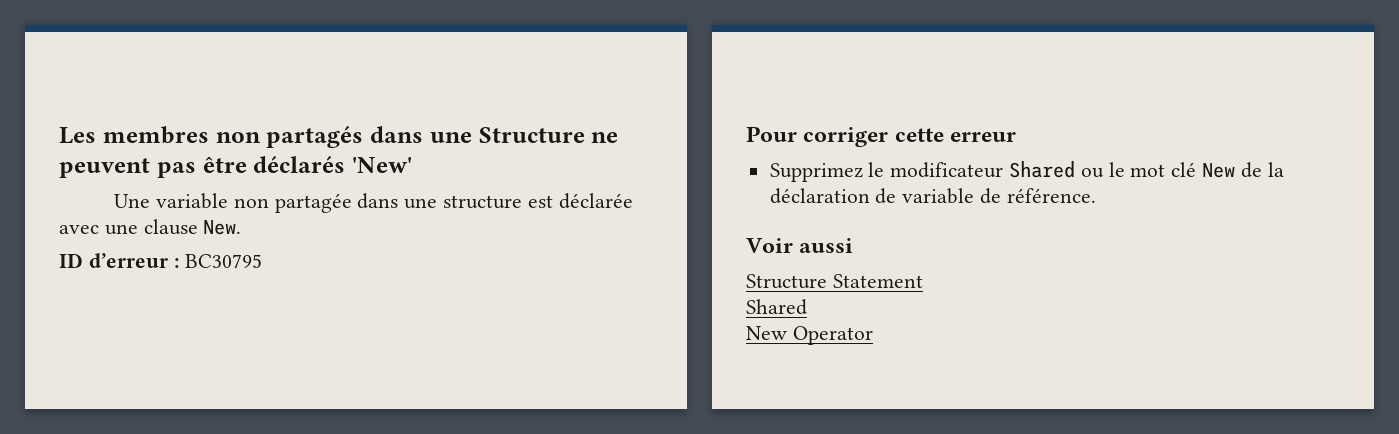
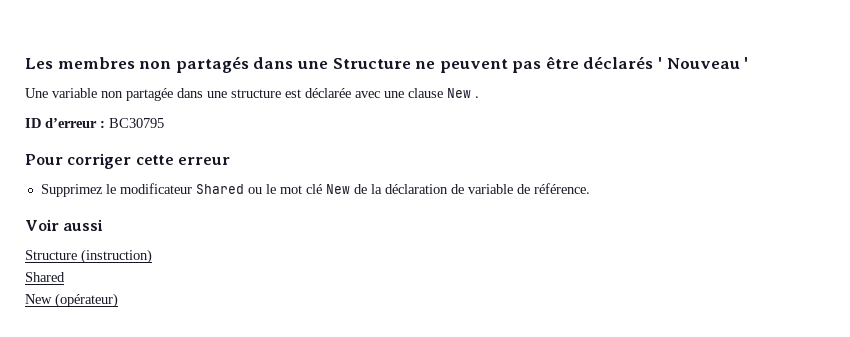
[352,157,412,173] 'New' -> [658,57,749,69] ' Nouveau '
[203,220,242,235] New. -> [447,88,479,98] New .
[832,274,923,288] Statement -> [81,249,152,264] (instruction)
[792,326,873,345] Operator -> [55,293,118,308] (opérateur)

